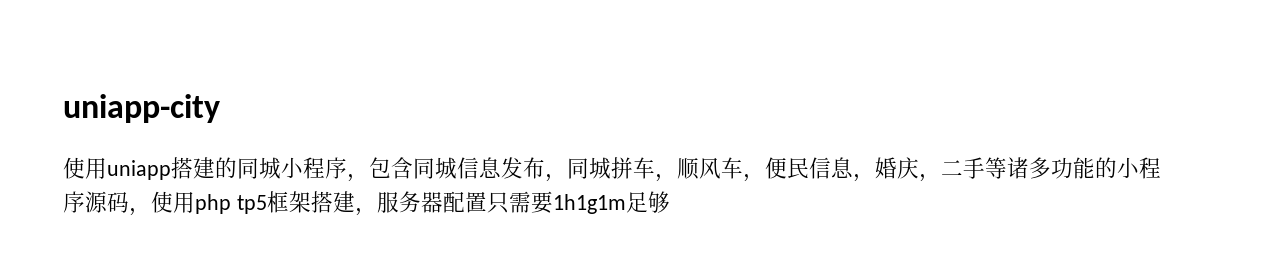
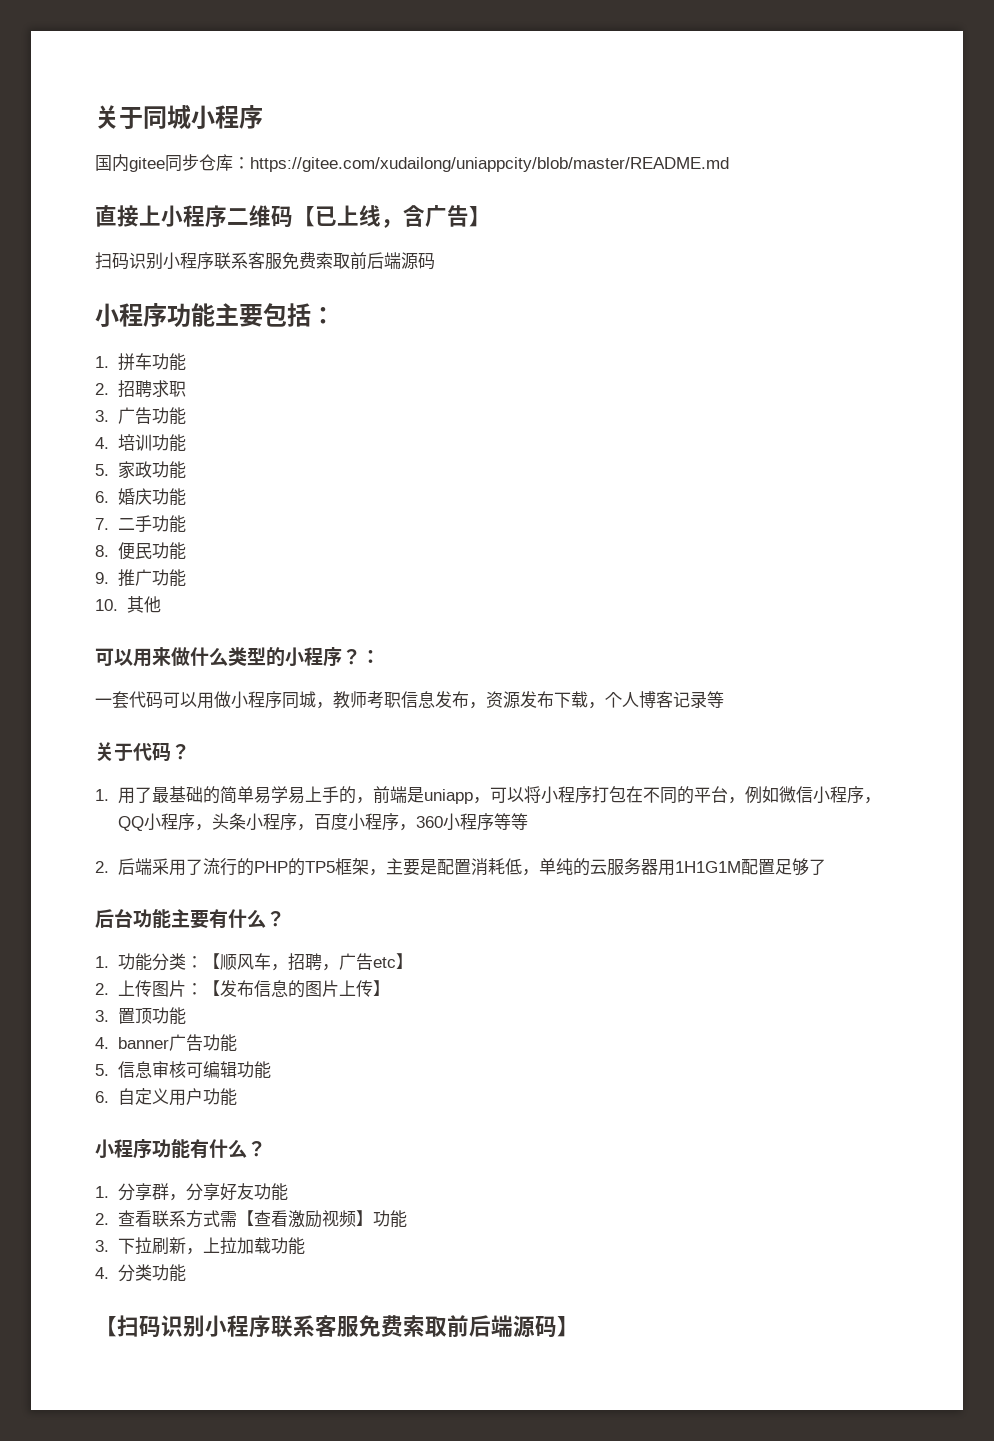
[63,94,220,123] [63,157,1161,182] [63,191,670,216] uniapp-city // 使用uniapp搭建的同城小程序，包含同城信息发布，同城拼车，顺风车，便民信息，婚庆，二手等诸多功能的小程序源码，使用php tp5框架搭建，服务器配置只需要1h1g1m足够 -> [95,104,263,129] [95,154,729,172] [95,205,491,228] [95,252,435,270] [95,303,335,327] [95,353,186,371] [95,380,186,398] [95,407,186,425] [95,434,186,452] [95,461,186,479] [95,488,186,506] [95,515,186,533] [95,542,186,560] [95,569,186,587] [95,596,161,613] [95,647,380,667] [95,691,724,709] [95,742,190,761] [95,786,881,804] [117,813,528,831] [95,858,826,876] [95,909,285,929] [95,953,413,971] [95,980,390,998] [95,1007,186,1025] [95,1034,237,1052] [95,1061,271,1079] [95,1088,237,1106] [95,1139,266,1159] [95,1183,288,1201] [95,1210,407,1228] [95,1237,305,1255] [95,1264,186,1282] [95,1315,579,1338] 关于同城小程序 // 国内gitee同步仓库：https://gitee.com/xudailong/uniappcity/blob/master/README.md // 直接上小程序二维码【已上线，含广告】 // 扫码识别小程序联系客服免费索取前后端源码 // 小程序功能主要包括： // 1.拼车功能 // 2.招聘求职 // 3.广告功能 // 4.培训功能 // 5.家政功能 // 6.婚庆功能 // 7.二手功能 // 8.便民功能 // 9.推广功能 // 10.其他 // 可以用来做什么类型的小程序？： // 一套代码可以用做小程序同城，教师考职信息发布，资源发布下载，个人博客记录等 // 关于代码？ // 1.用了最基础的简单易学易上手的，前端是uniapp，可以将小程序打包在不同的平台，例如微信小程序，QQ小程序，头条小程序，百度小程序，360小程序等等 // 2.后端采用了流行的PHP的TP5框架，主要是配置消耗低，单纯的云服务器用1H1G1M配置足够了 // 后台功能主要有什么？ // 1.功能分类：【顺风车，招聘，广告etc】 // 2.上传图片：【发布信息的图片上传】 // 3.置顶功能 // 4. banner广告功能 // 5.信息审核可编辑功能 // 6.自定义用户功能 // 小程序功能有什么？ // 1.分享群，分享好友功能 // 2.查看联系方式需【查看激励视频】功能 // 3.下拉刷新，上拉加载功能 // 4.分类功能 // 【扫码识别小程序联系客服免费索取前后端源码】

